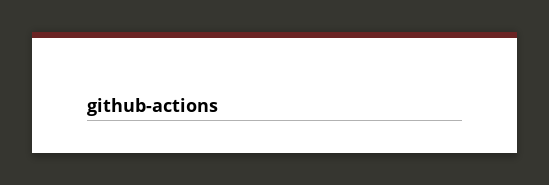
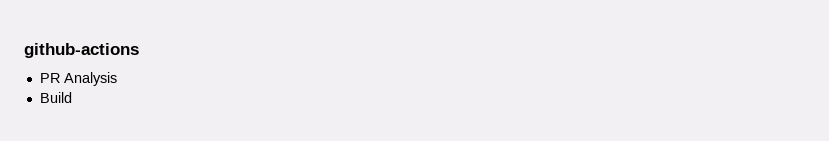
(218, 107) none -> [39,72,117,86] [39,92,72,103] // PR Analysis // Build

